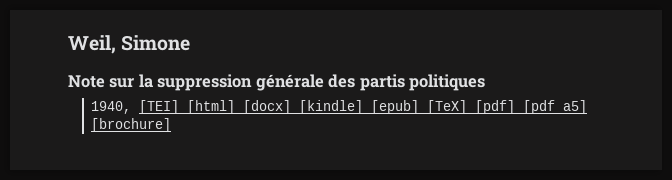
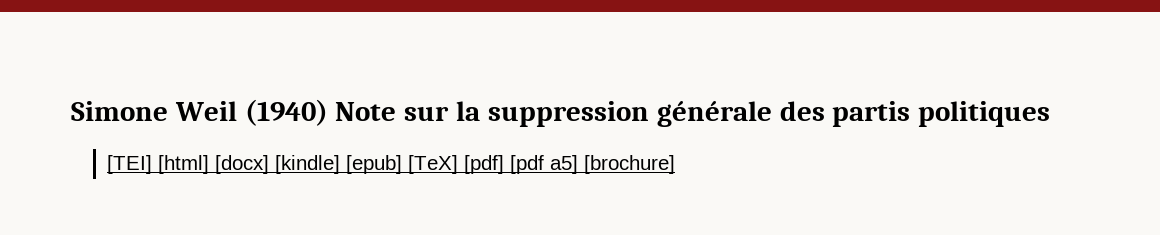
[68,35,116,54] Weil, -> (71, 111) none
(191, 43) // -> [174,99,328,126] Weil (1940)
[91,101,132,114] 1940, -> (1051, 114) none

